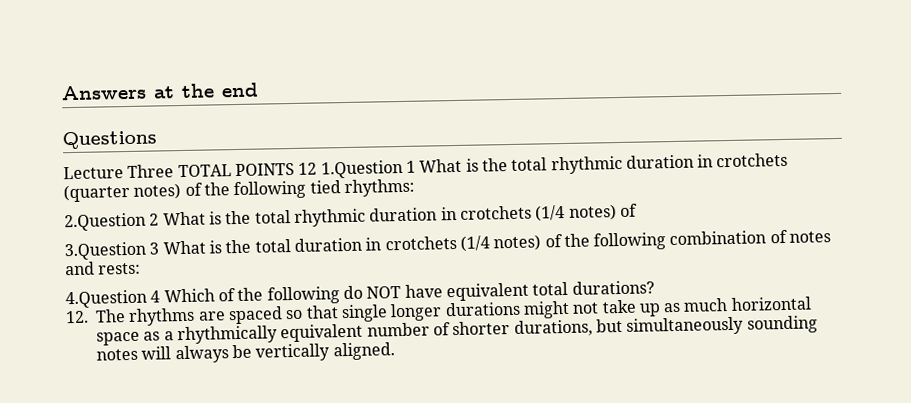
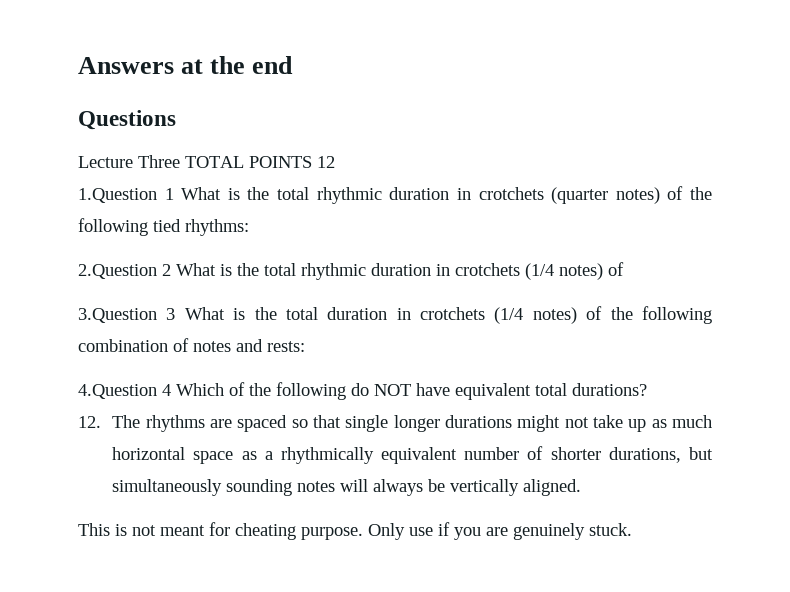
(318, 168) none -> (335, 162) //
(395, 351) none -> [78,522,632,540] // This is not meant for cheating purpose. Only use if you are genuinely stuck.

